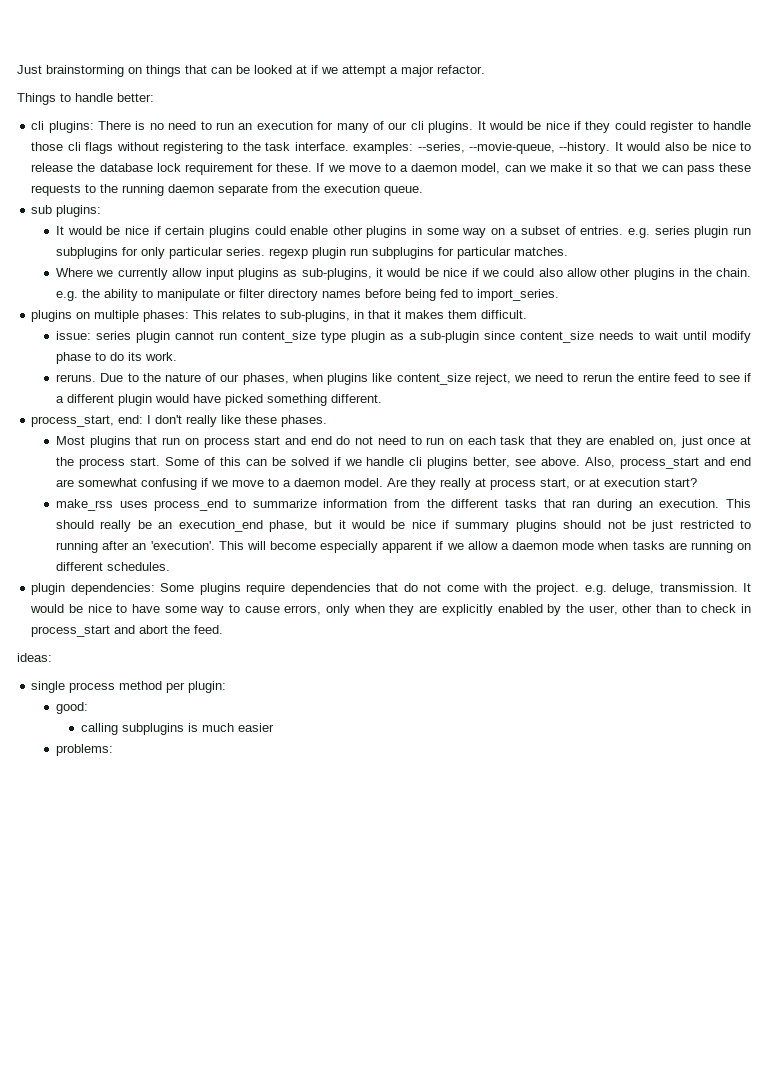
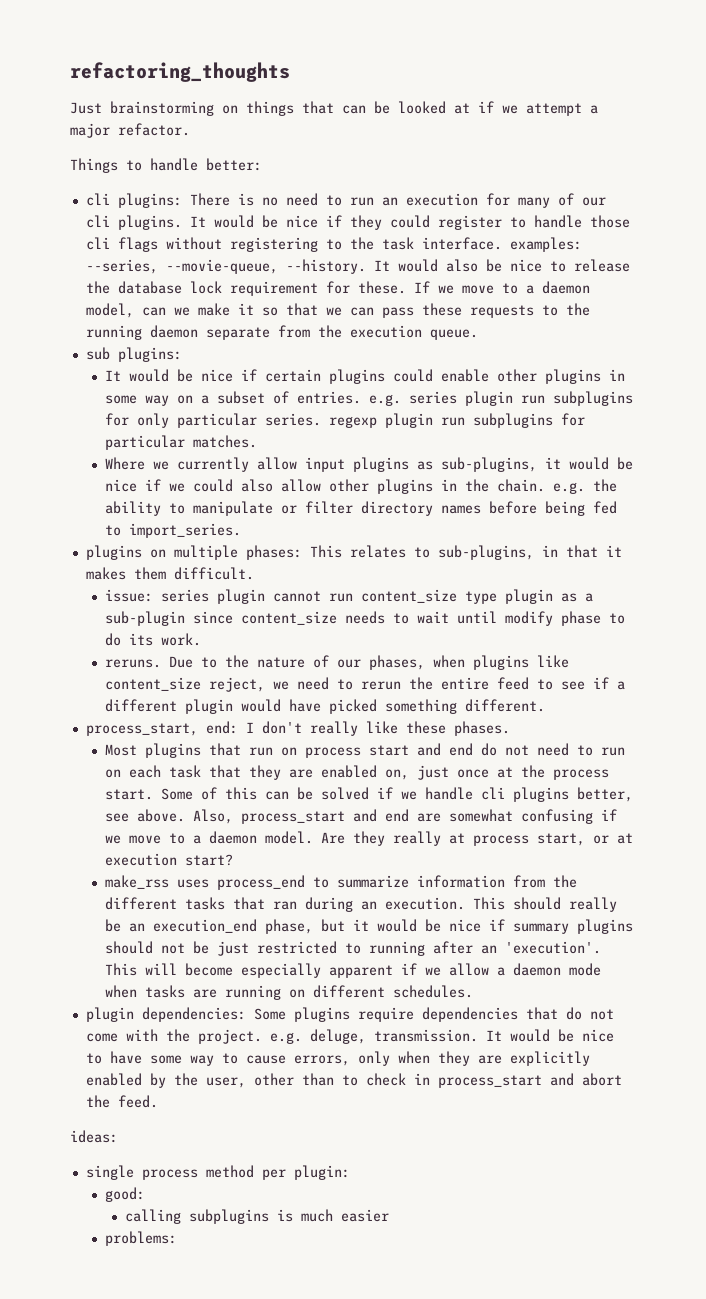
(17, 69) none -> [70,62,290,82] refactoring_thoughts //

